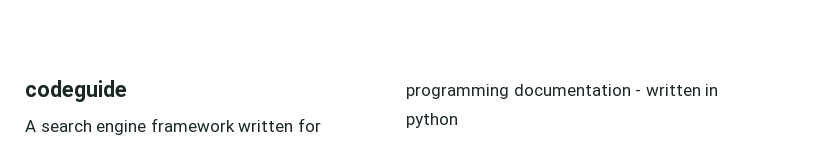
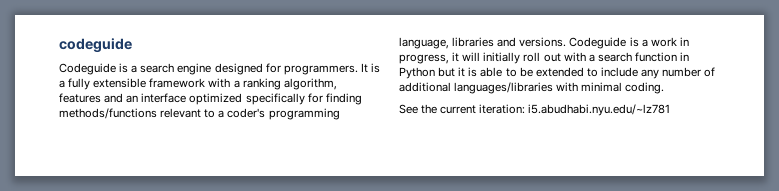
[25,118,321,135] [406,84,719,99] [406,113,458,128] A search engine framework written for programming documentation - written in python -> [59,63,380,75] [59,78,337,90] [59,93,362,105] [59,108,340,120] [399,37,689,49] [399,52,690,64] [399,67,716,79] [399,82,665,94] [399,104,671,116] Codeguide is a search engine designed for programmers. It is a fully extensible framework with a ranking algorithm, features and an interface optimized specifically for finding methods/functions relevant to a coder's programming language, libraries and versions. Codeguide is a work in progress, it will initially roll out with a search function in Python but it is able to be extended to include any number of additional languages/libraries with minimal coding. // See the current iteration: i5.abudhabi.nyu.edu/~lz781

